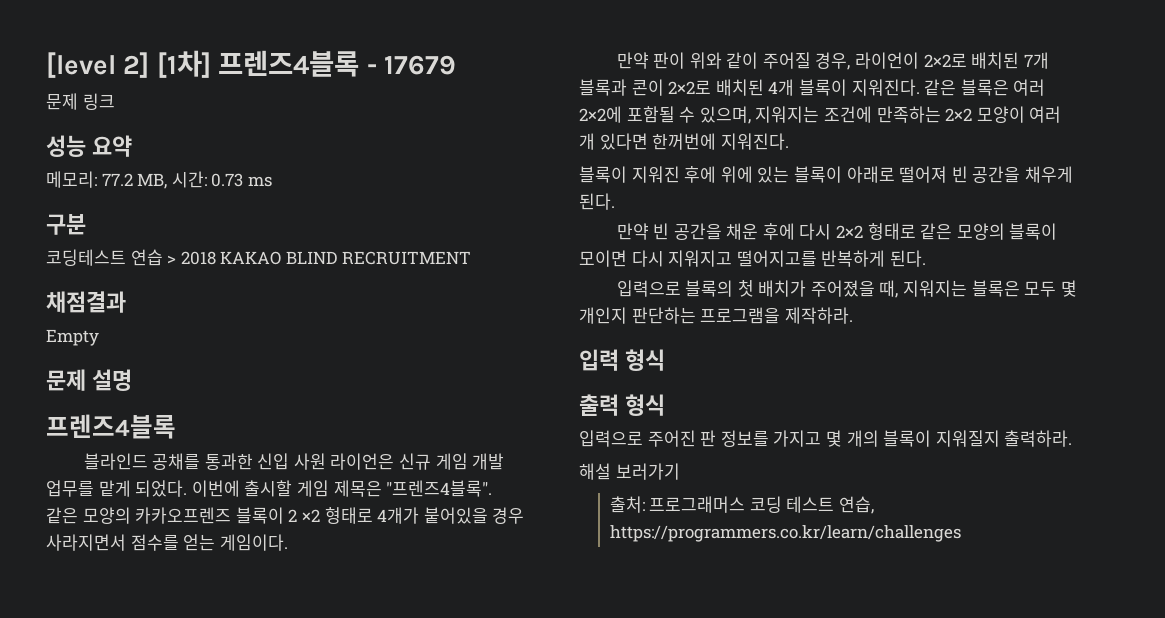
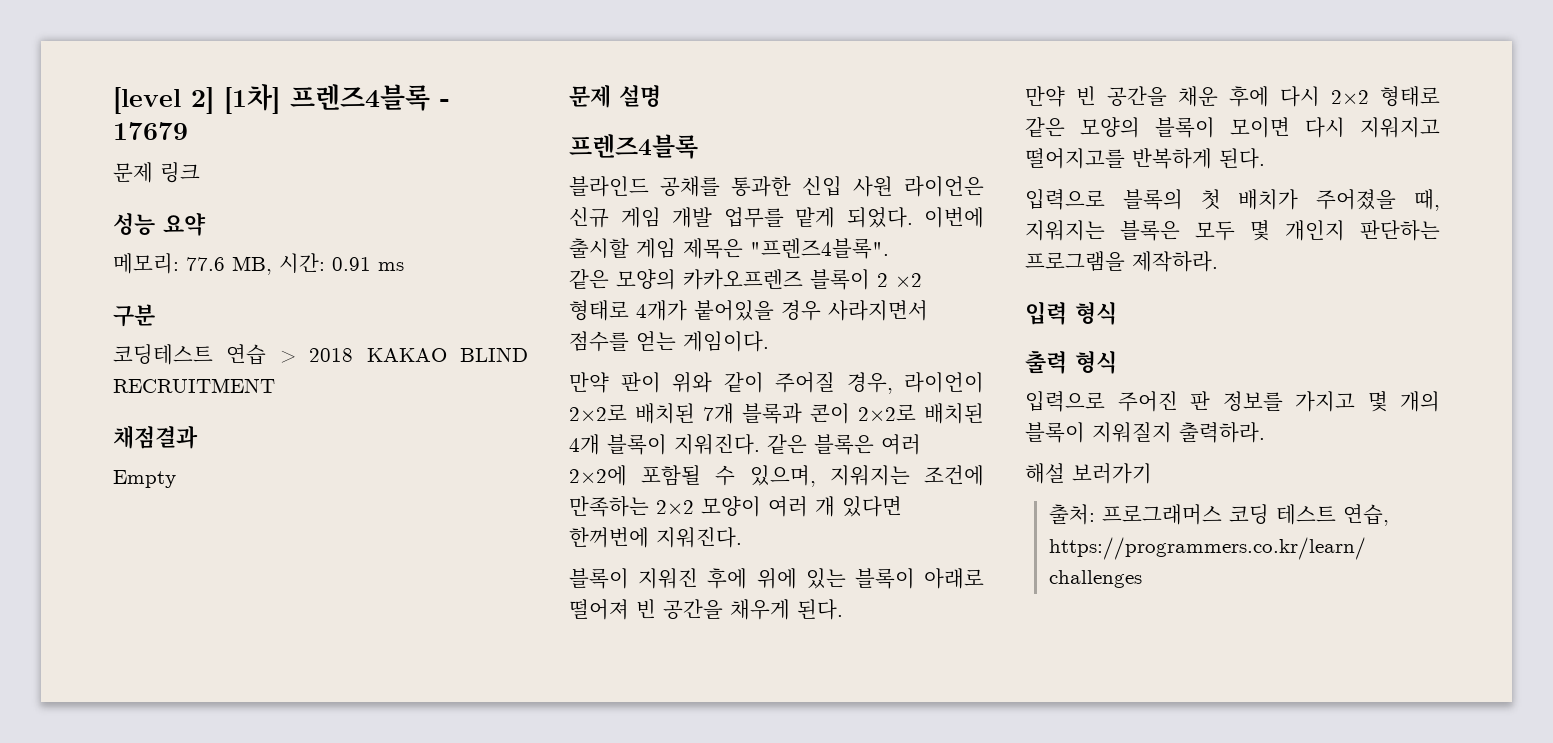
[101,173,133,186] 77.2 -> [186,257,225,271] 77.6
[211,173,244,187] 0.73 -> [332,257,371,271] 0.91

